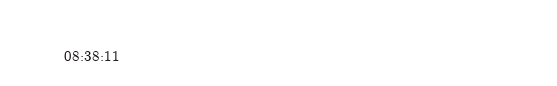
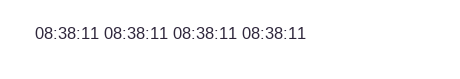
[64,51,120,61] 08:38:11 -> [35,27,306,39] 08:38:11 08:38:11 08:38:11 08:38:11

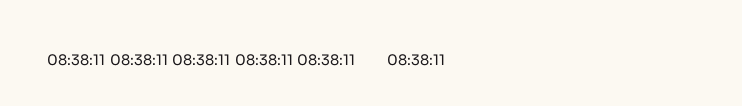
[35,27,306,39] 08:38:11 08:38:11 08:38:11 08:38:11 -> [47,54,445,66] 08:38:11 08:38:11 08:38:11 08:38:11 08:38:11 08:38:11

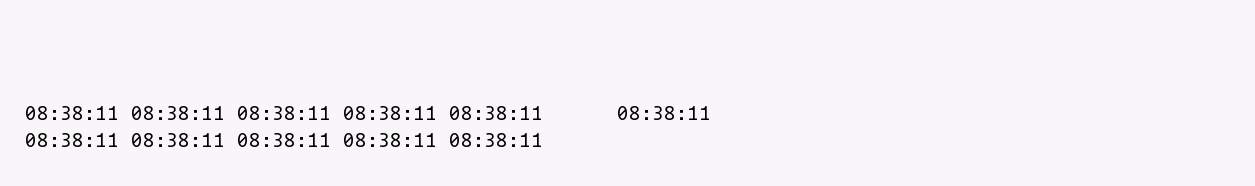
[47,54,445,66] 08:38:11 08:38:11 08:38:11 08:38:11 08:38:11 08:38:11 -> [25,106,543,120] [25,133,543,147] [617,106,711,120] 08:38:11 08:38:11 08:38:11 08:38:11 08:38:11 08:38:11 08:38:11 08:38:11 08:38:11 08:38:11 08:38:11

